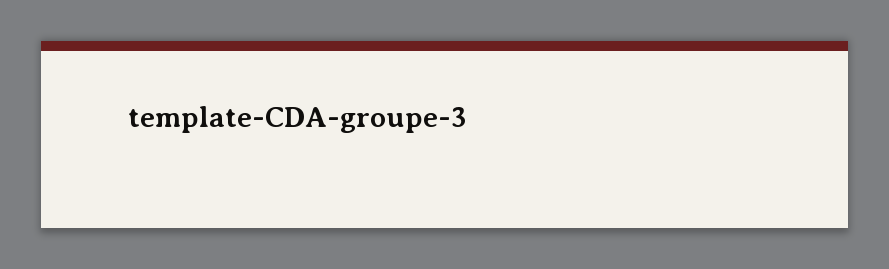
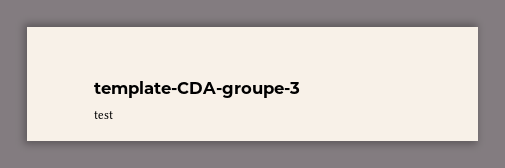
(467, 119) none -> [94,111,113,119] // test

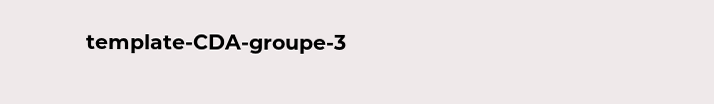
[94,111,113,119] // test -> (347, 43) none

